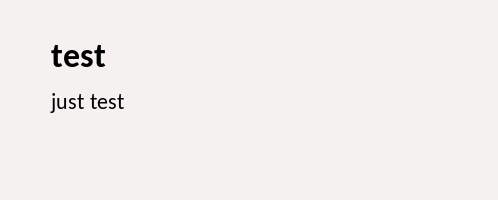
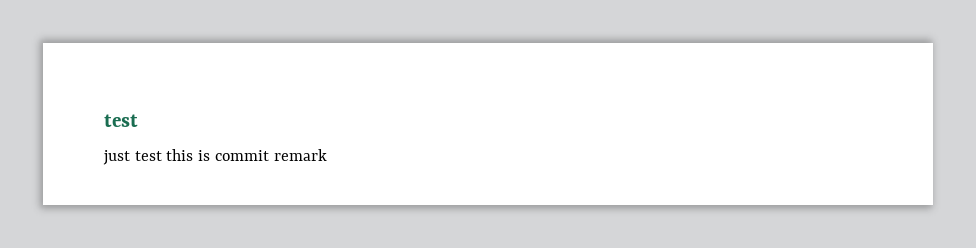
(124, 101) none -> [166,149,327,161] this is commit remark

